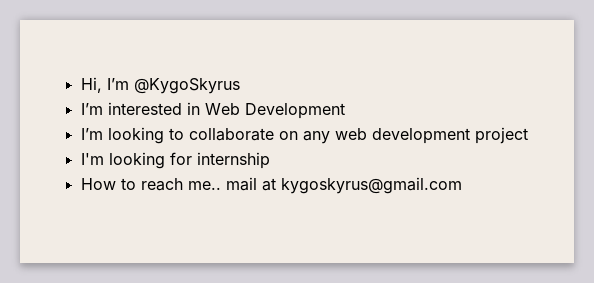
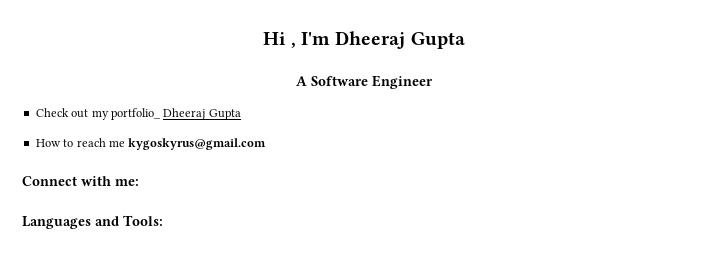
[80,77,240,94] [80,102,345,119] [80,127,528,144] [80,152,270,169] [80,177,462,194] Hi, I’m @KygoSkyrus // I’m interested in Web Development // I’m looking to collaborate on any web development project // I'm looking for internship // How to reach me.. mail at kygoskyrus@gmail.com -> [263,31,465,49] [296,75,433,89] [35,108,241,120] [35,138,267,150] [22,176,139,186] [22,215,163,229] Hi , I'm Dheeraj Gupta // A Software Engineer // Check out my portfolio_ Dheeraj Gupta // How to reach me kygoskyrus@gmail.com // Connect with me: // Languages and Tools:

